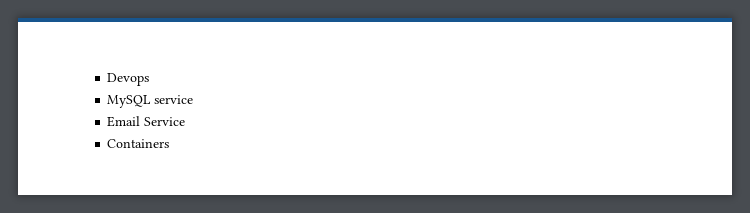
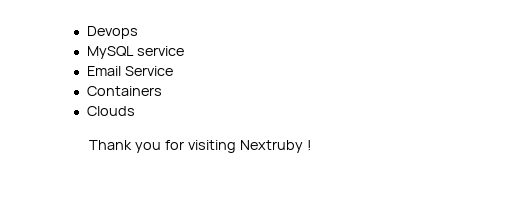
(170, 143) none -> [86,106,135,116] [89,140,312,153] // Clouds // Thank you for visiting Nextruby !

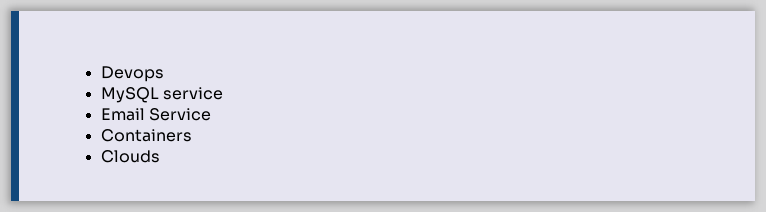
[89,140,312,153] // Thank you for visiting Nextruby ! -> (160, 156) none

